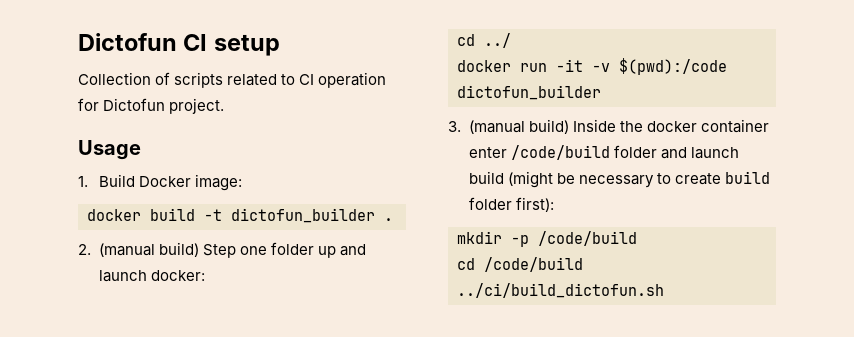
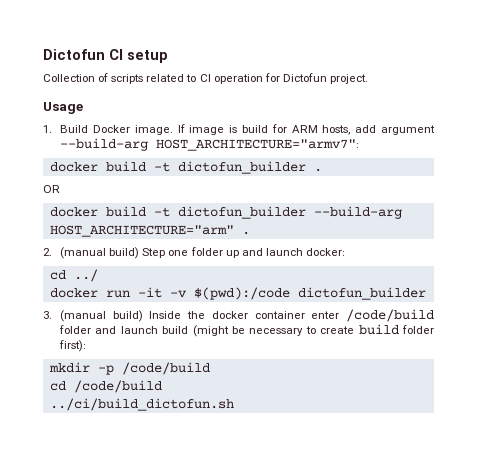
[194,174,242,191] image: -> [134,124,436,135] [60,138,360,151] image. If image is build for ARM hosts, add argument --build-arg HOST_ARCHITECTURE="armv7":
(393, 219) none -> [43,185,60,193] [49,206,402,219] [49,225,250,237] // OR // docker build -t dictofun_builder --build-arg HOST_ARCHITECTURE="arm" .

